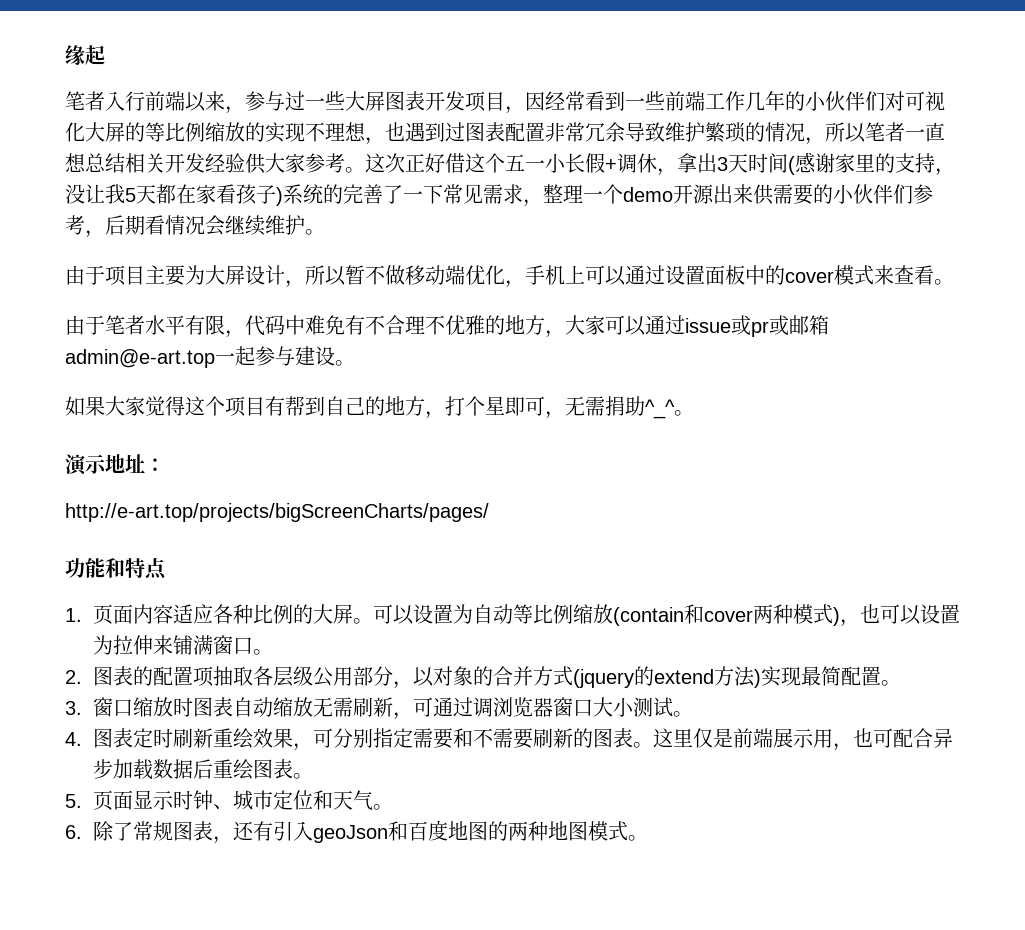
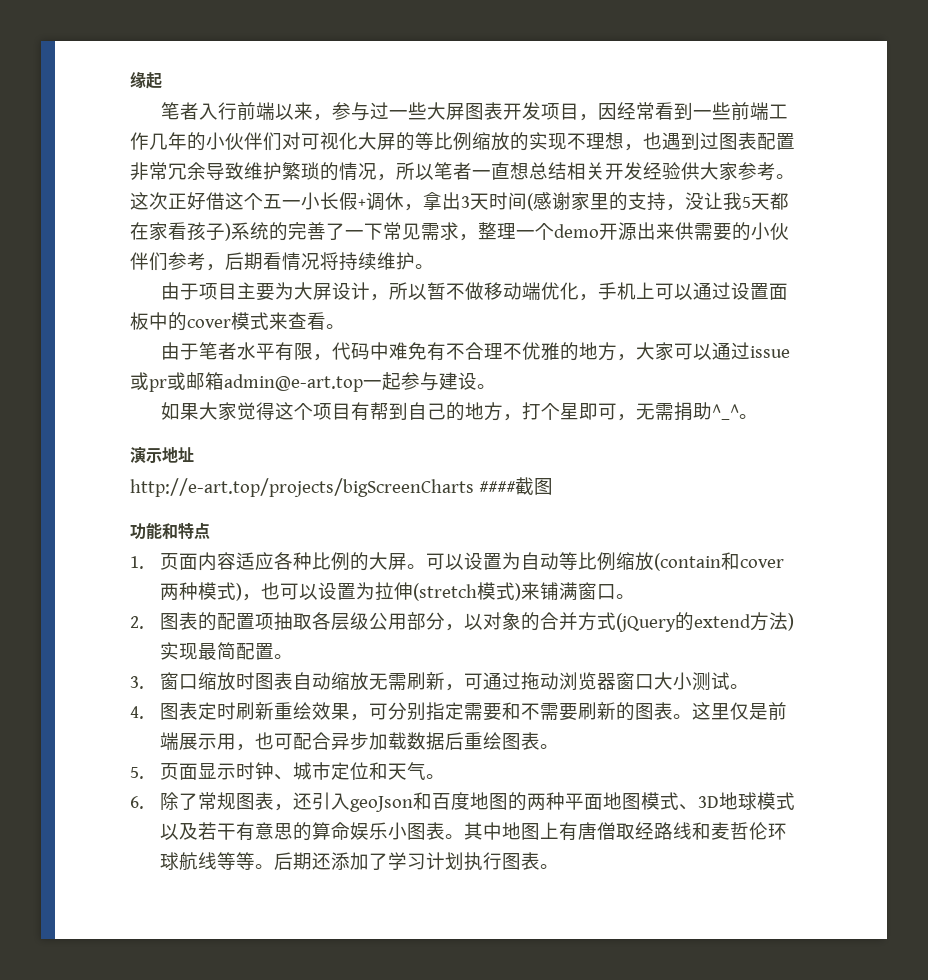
[205,215,245,236] 会继 -> [320,252,358,271] 将持
[145,458,165,472] [65,503,489,522] ： // http://e-art.top/projects/bigScreenCharts/pages/ -> [130,477,553,497] // http://e-art.top/projects/bigScreenCharts ####截图
(153, 645) none -> [412,582,521,601] (stretch模式)
[572,669,634,688] (jquery -> [615,613,676,632] (jQuery
[472,697,493,717] 调 -> [520,672,559,690] 拖动
[252,821,273,841] 有 -> (312, 801) none
(548, 831) none -> [564,793,603,810] 平面
(628, 831) none -> [678,792,795,810] [159,822,787,841] [159,852,540,871] 、3D地球模式以及若干有意思的算命娱乐小图表。其中地图上有唐僧取经路线和麦哲伦环球航线等等。后期还添加了学习计划执行图表

